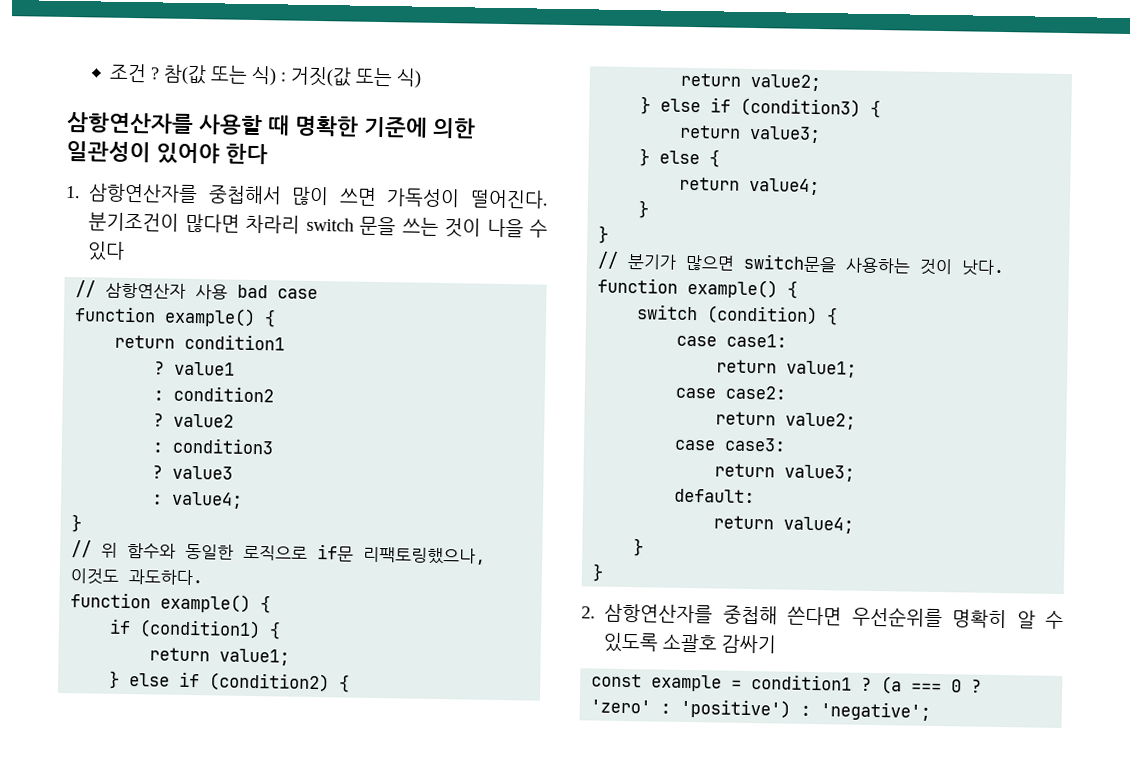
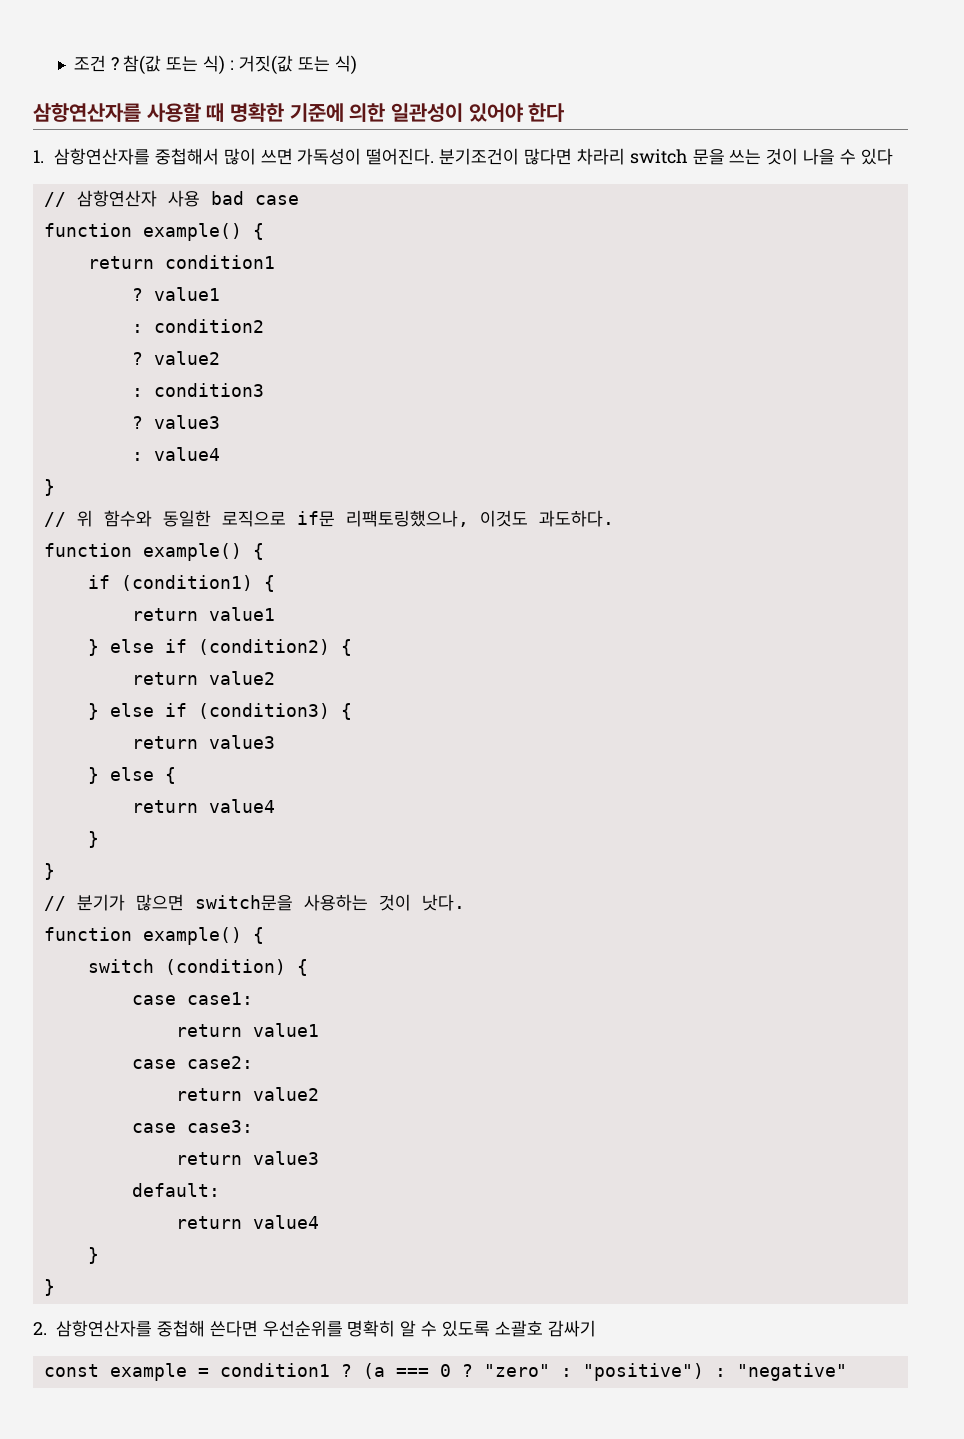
[171,491,244,509] value4; -> [153,447,220,461] value4
[219,648,291,666] value1; -> [208,607,275,621] value1
[750,73,822,92] value2; -> [208,671,275,685] value2
[749,125,822,144] value3; -> [208,735,275,749] value3
[749,177,821,196] value4; -> [208,799,275,813] value4
[786,360,858,378] value1; -> [252,1023,319,1037] value1
[785,412,857,430] value2; -> [252,1087,319,1101] value2
[784,464,856,482] value3; -> [252,1151,319,1165] value3
[783,516,855,534] value4; -> [252,1215,319,1229] value4
[590,698,932,721] 'zero' : 'positive') : 'negative'; -> [483,1363,847,1381] "zero" : "positive") : "negative"

